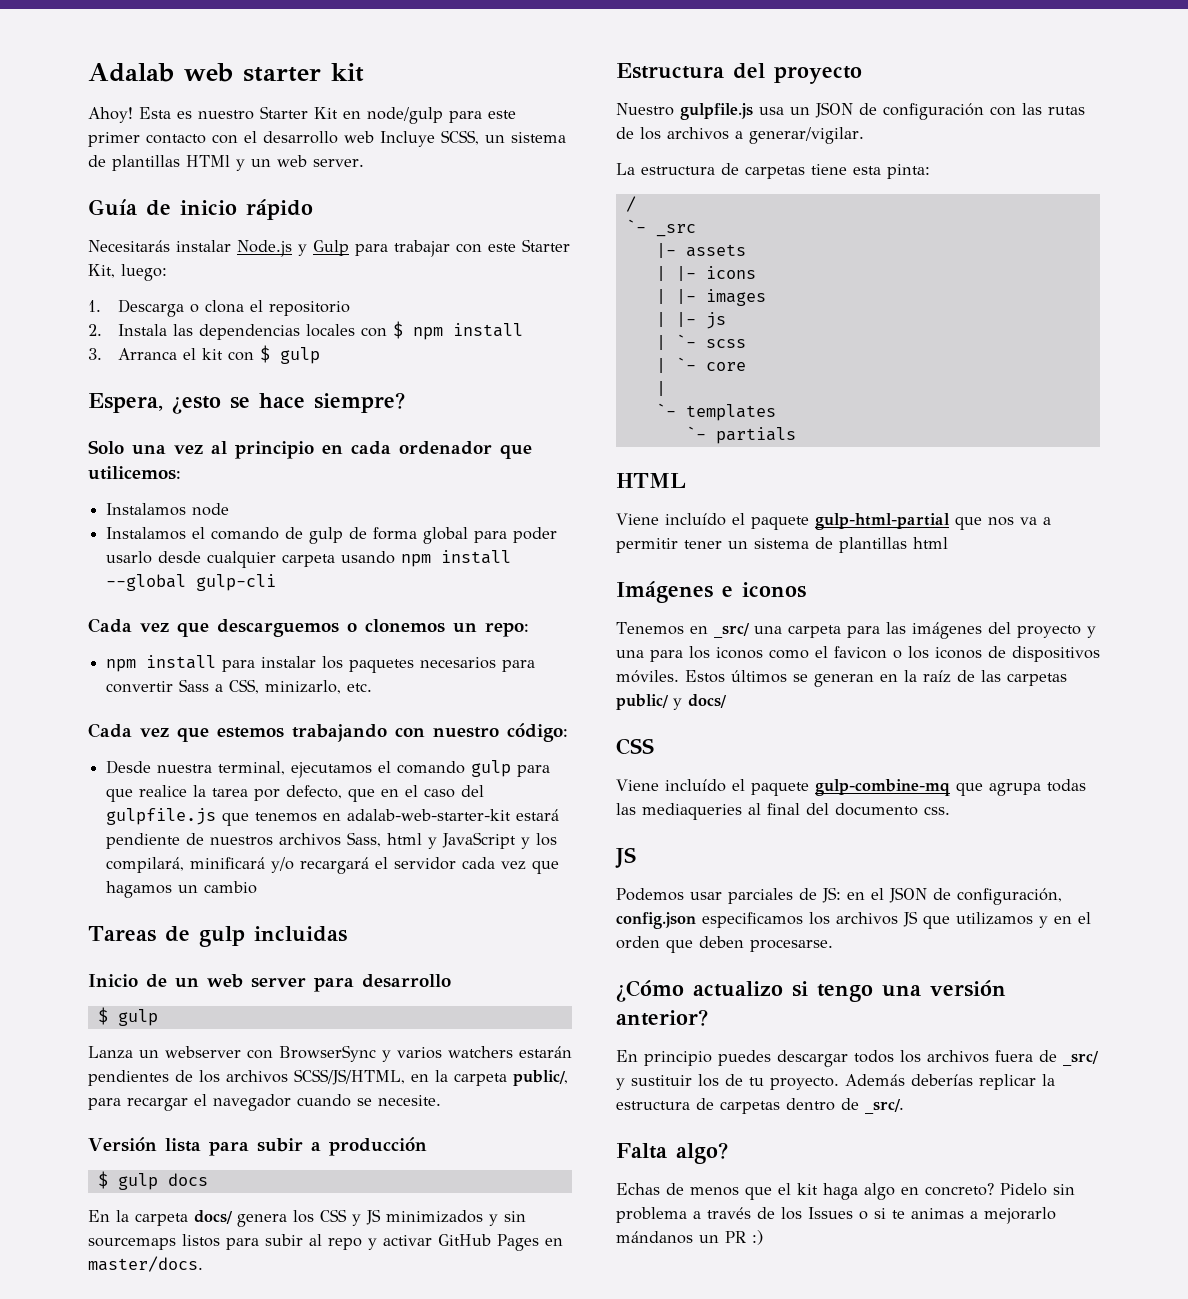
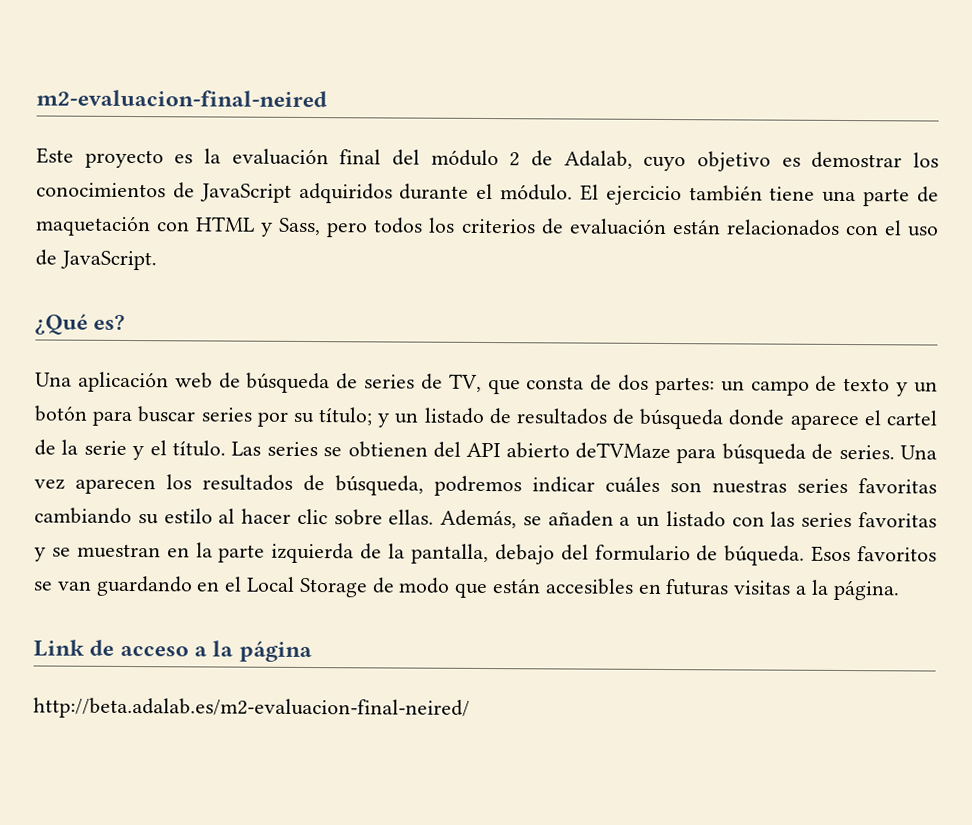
[88,63,364,82] [88,106,516,124] [88,130,566,147] [88,155,364,171] [88,199,313,220] [88,239,570,257] [88,264,167,281] [88,299,350,317] [88,321,523,340] [88,345,320,364] [88,392,405,414] [88,440,532,459] [88,466,181,480] [106,503,230,516] [106,527,558,544] [106,550,512,568] [106,574,277,591] [88,618,529,637] [106,655,536,673] [106,679,373,694] [88,723,568,742] [106,760,551,778] [106,785,485,802] [106,808,560,826] [106,832,558,849] [106,857,560,874] [106,881,258,898] [88,926,347,947] [88,974,451,992] [97,1007,158,1026] [88,1045,572,1062] [88,1069,568,1086] [88,1094,441,1111] [88,1137,427,1156] [97,1171,208,1190] [88,1209,526,1227] [88,1234,563,1251] [88,1256,203,1272] [616,63,862,84] [616,102,1085,120] [616,127,864,144] [616,163,930,179] [625,196,636,212] [625,219,696,237] [655,243,746,258] [655,266,756,281] [655,289,766,306] [655,312,726,329] [655,334,746,350] [655,357,746,373] [655,381,666,396] [655,403,776,421] [685,426,796,444] [616,473,686,488] [616,513,1051,530] [616,537,948,553] [616,581,806,603] [616,622,1096,639] [616,646,1100,662] [616,670,1067,687] [616,694,727,710] [616,738,654,755] [616,779,1086,796] [616,803,950,820] [615,847,636,868] [616,887,1062,905] [616,911,1091,929] [616,936,833,953] [616,980,1006,1002] [616,1009,708,1026] [616,1050,1099,1067] [616,1074,1055,1090] [616,1098,904,1114] [616,1142,728,1164] [616,1183,1075,1200] [616,1207,1056,1224] [616,1230,763,1245] Adalab web starter kit // Ahoy! Esta es nuestro Starter Kit en node/gulp para este primer contacto con el desarrollo web Incluye SCSS, un sistema de plantillas HTMl y un web server. // Guía de inicio rápido // Necesitarás instalar Node.js y Gulp para trabajar con este Starter Kit, luego: // 1. Descarga o clona el repositorio // 2. Instala las dependencias locales con $ npm install // 3. Arranca el kit con $ gulp // Espera, ¿esto se hace siempre? // Solo una vez al principio en cada ordenador que utilicemos: // Instalamos node // Instalamos el comando de gulp de forma global para poder usarlo desde cualquier carpeta usando npm install --global gulp-cli // Cada vez que descarguemos o clonemos un repo: // npm install para instalar los paquetes necesarios para convertir Sass a CSS, minizarlo, etc. // Cada vez que estemos trabajando con nuestro código: // Desde nuestra terminal, ejecutamos el comando gulp para que realice la tarea por defecto, que en el caso del gulpfile.js que tenemos en adalab-web-starter-kit estará pendiente de nuestros archivos Sass, html y JavaScript y los compilará, minificará y/o recargará el servidor cada vez que hagamos un cambio // Tareas de gulp incluidas // Inicio de un web server para desarrollo // $ gulp // Lanza un webserver con BrowserSync y varios watchers estarán pendientes de los archivos SCSS/JS/HTML, en la carpeta public/, para recargar el navegador cuando se necesite. // Versión lista para subir a producción // $ gulp docs // En la carpeta docs/ genera los CSS y JS minimizados y sin sourcemaps listos para subir al repo y activar GitHub Pages en master/docs. // Estructura del proyecto // Nuestro gulpfile.js usa un JSON de configuración con las rutas de los archivos a generar/vigilar. // La estructura de carpetas tiene esta pinta: // / // `- _src // |- assets // | |- icons // | |- images // | |- js // | `- scss // | `- core // | // `- templates // `- partials // HTML // Viene incluído el paquete gulp-html-partial que nos va a permitir tener un sistema de plantillas html // Imágenes e iconos // Tenemos en _src/ una carpeta para las imágenes del proyecto y una para los iconos como el favicon o los iconos de dispositivos móviles. Estos últimos se generan en la raíz de las carpetas public/ y docs/ // CSS // Viene incluído el paquete gulp-combine-mq que agrupa todas las mediaqueries al final del documento css. // JS // Podemos usar parciales de JS: en el JSON de configuración, config.json especificamos los archivos JS que utilizamos y en el orden que deben procesarse. // ¿Cómo actualizo si tengo una versión anterior? // En principio puedes descargar todos los archivos fuera de _src/ y sustituir los de tu proyecto. Además deberías replicar la estructura de carpetas dentro de _src/. // Falta algo? // Echas de menos que el kit haga algo en concreto? Pidelo sin problema a través de los Issues o si te animas a mejorarlo mándanos un PR :) -> [36,89,327,108] [36,147,939,172] [36,182,939,207] [35,215,940,238] [35,249,157,271] [35,313,126,335] [35,371,939,397] [34,405,938,431] [34,439,938,464] [34,474,937,497] [34,507,937,529] [34,542,937,566] [33,575,900,601] [33,639,312,663] [33,697,470,720] m2-evaluacion-final-neired // Este proyecto es la evaluación final del módulo 2 de Adalab, cuyo objetivo es demostrar los conocimientos de JavaScript adquiridos durante el módulo. El ejercicio también tiene una parte de maquetación con HTML y Sass, pero todos los criterios de evaluación están relacionados con el uso de JavaScript. // ¿Qué es? // Una aplicación web de búsqueda de series de TV, que consta de dos partes: un campo de texto y un botón para buscar series por su título; y un listado de resultados de búsqueda donde aparece el cartel de la serie y el título. Las series se obtienen del API abierto deTVMaze para búsqueda de series. Una vez aparecen los resultados de búsqueda, podremos indicar cuáles son nuestras series favoritas cambiando su estilo al hacer clic sobre ellas. Además, se añaden a un listado con las series favoritas y se muestran en la parte izquierda de la pantalla, debajo del formulario de búqueda. Esos favoritos se van guardando en el Local Storage de modo que están accesibles en futuras visitas a la página. // Link de acceso a la página // http://beta.adalab.es/m2-evaluacion-final-neired/

